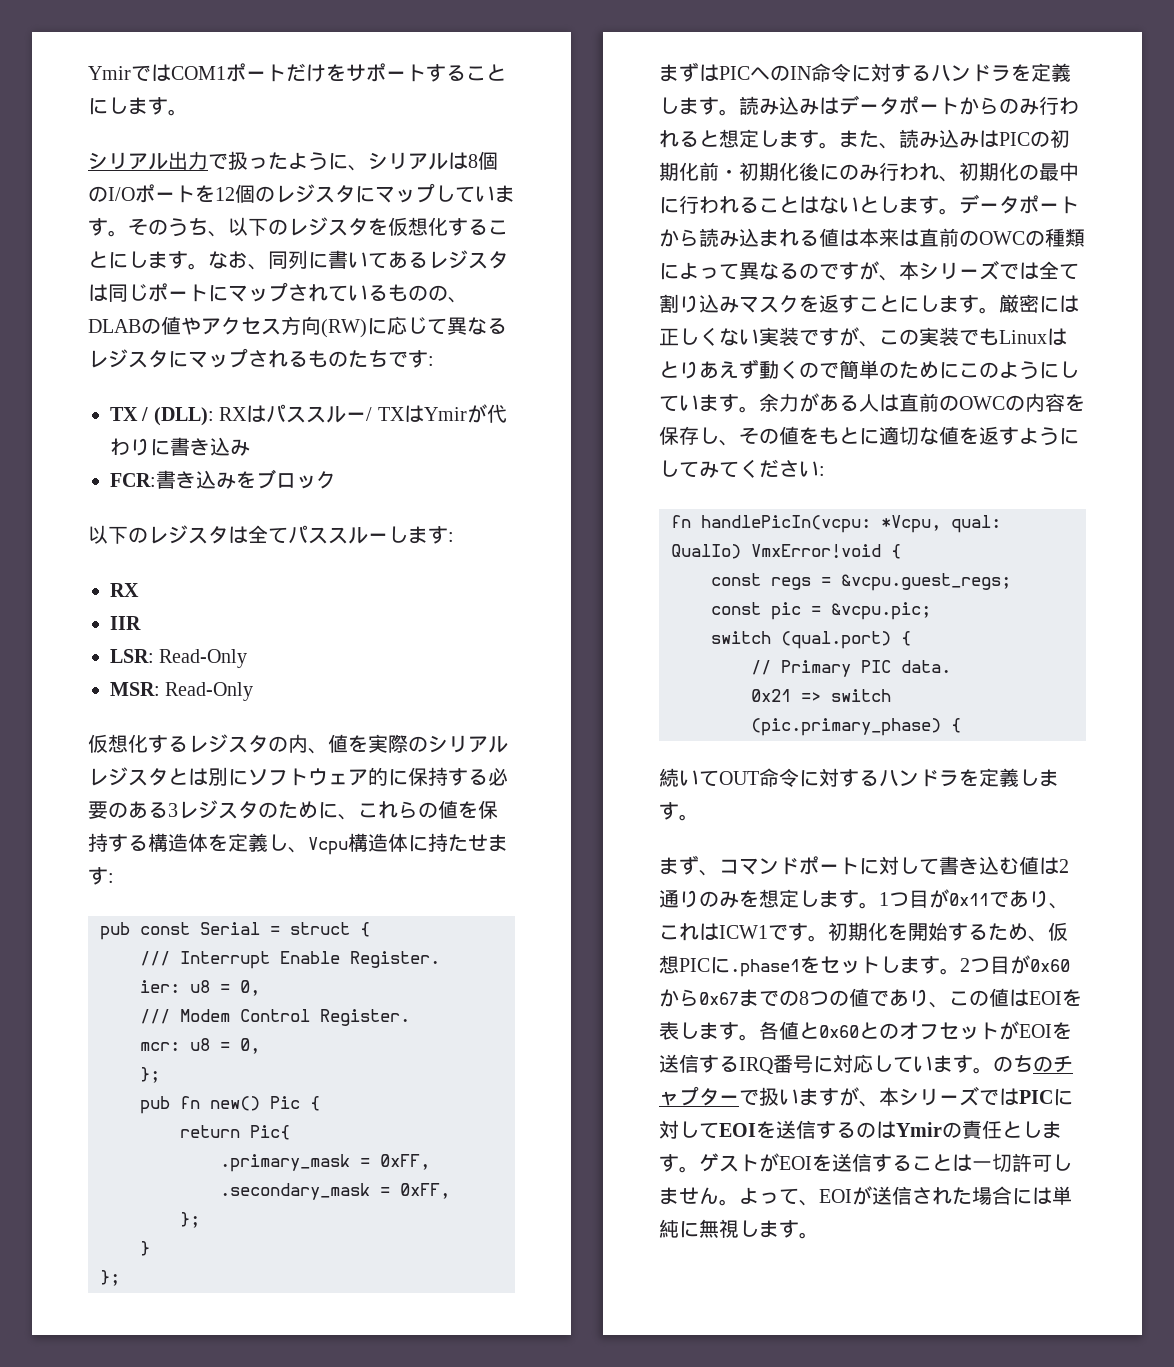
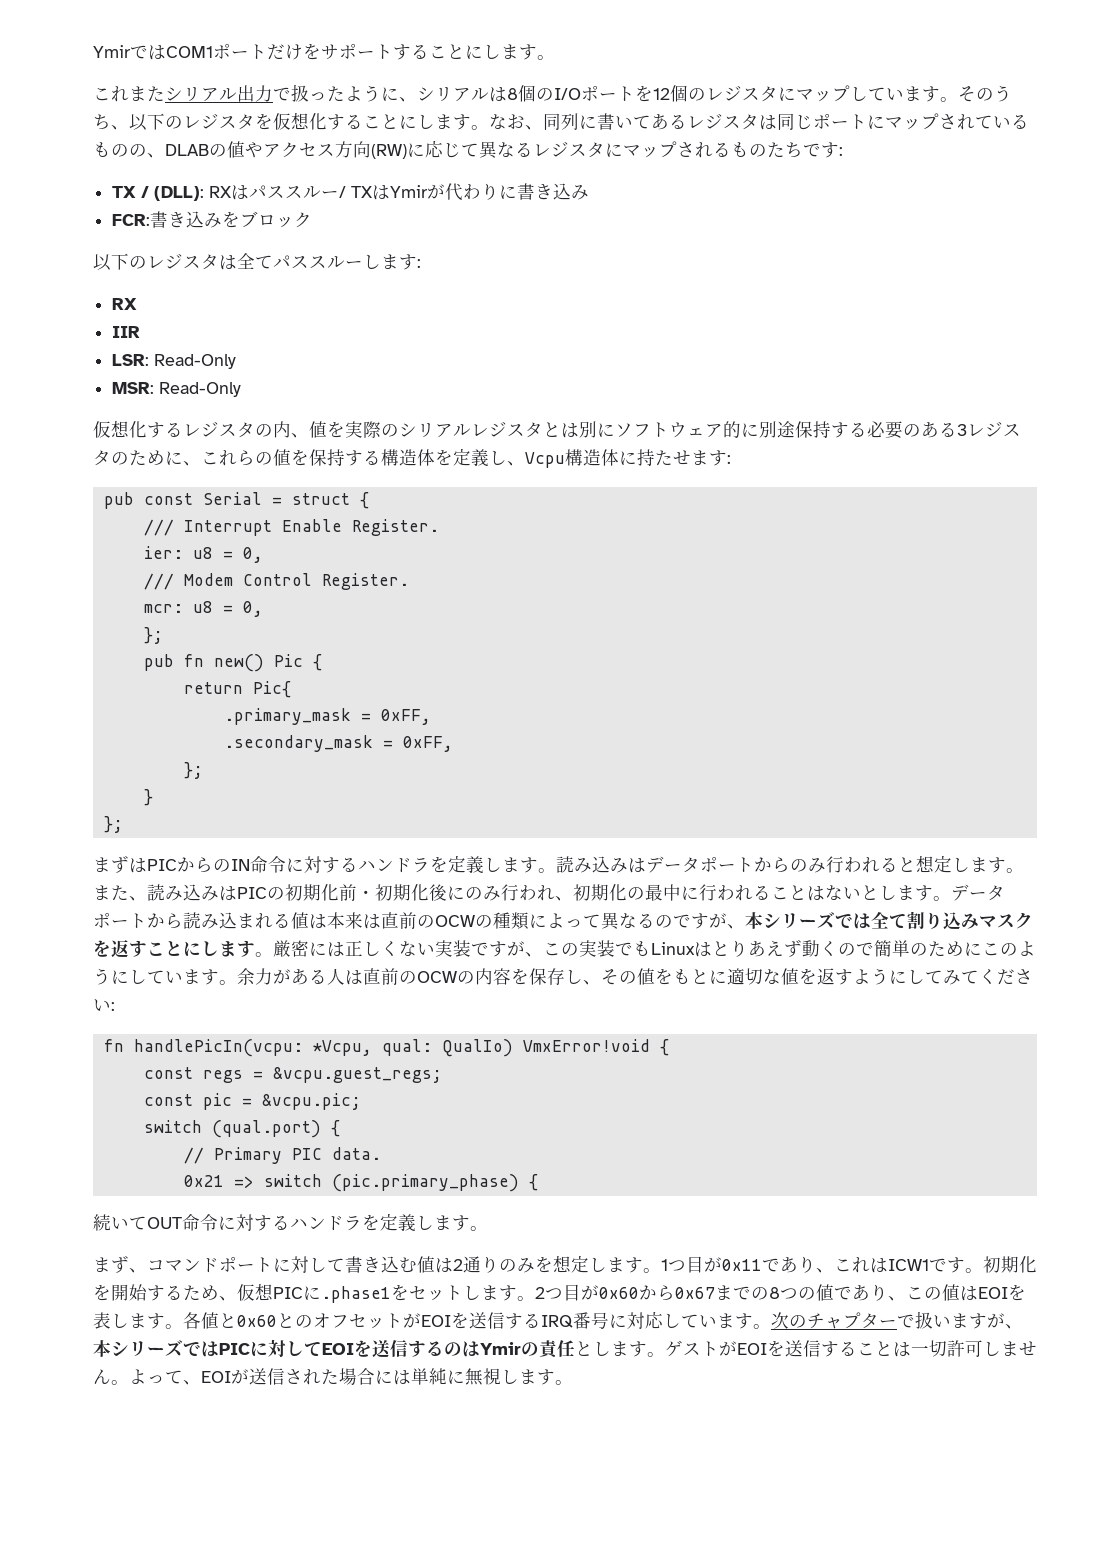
(188, 112) none -> [93,86,165,102] これまた
(408, 777) none -> [759,421,795,438] 別途
[750,67,770,80] へ -> [177,857,213,873] から
[979,231,1025,245] OWC -> [435,915,475,927] OCW
[959,396,1005,410] OWC -> [417,971,457,983] OCW
[993,1054,1033,1072] のち -> [771,1312,789,1329] 次

